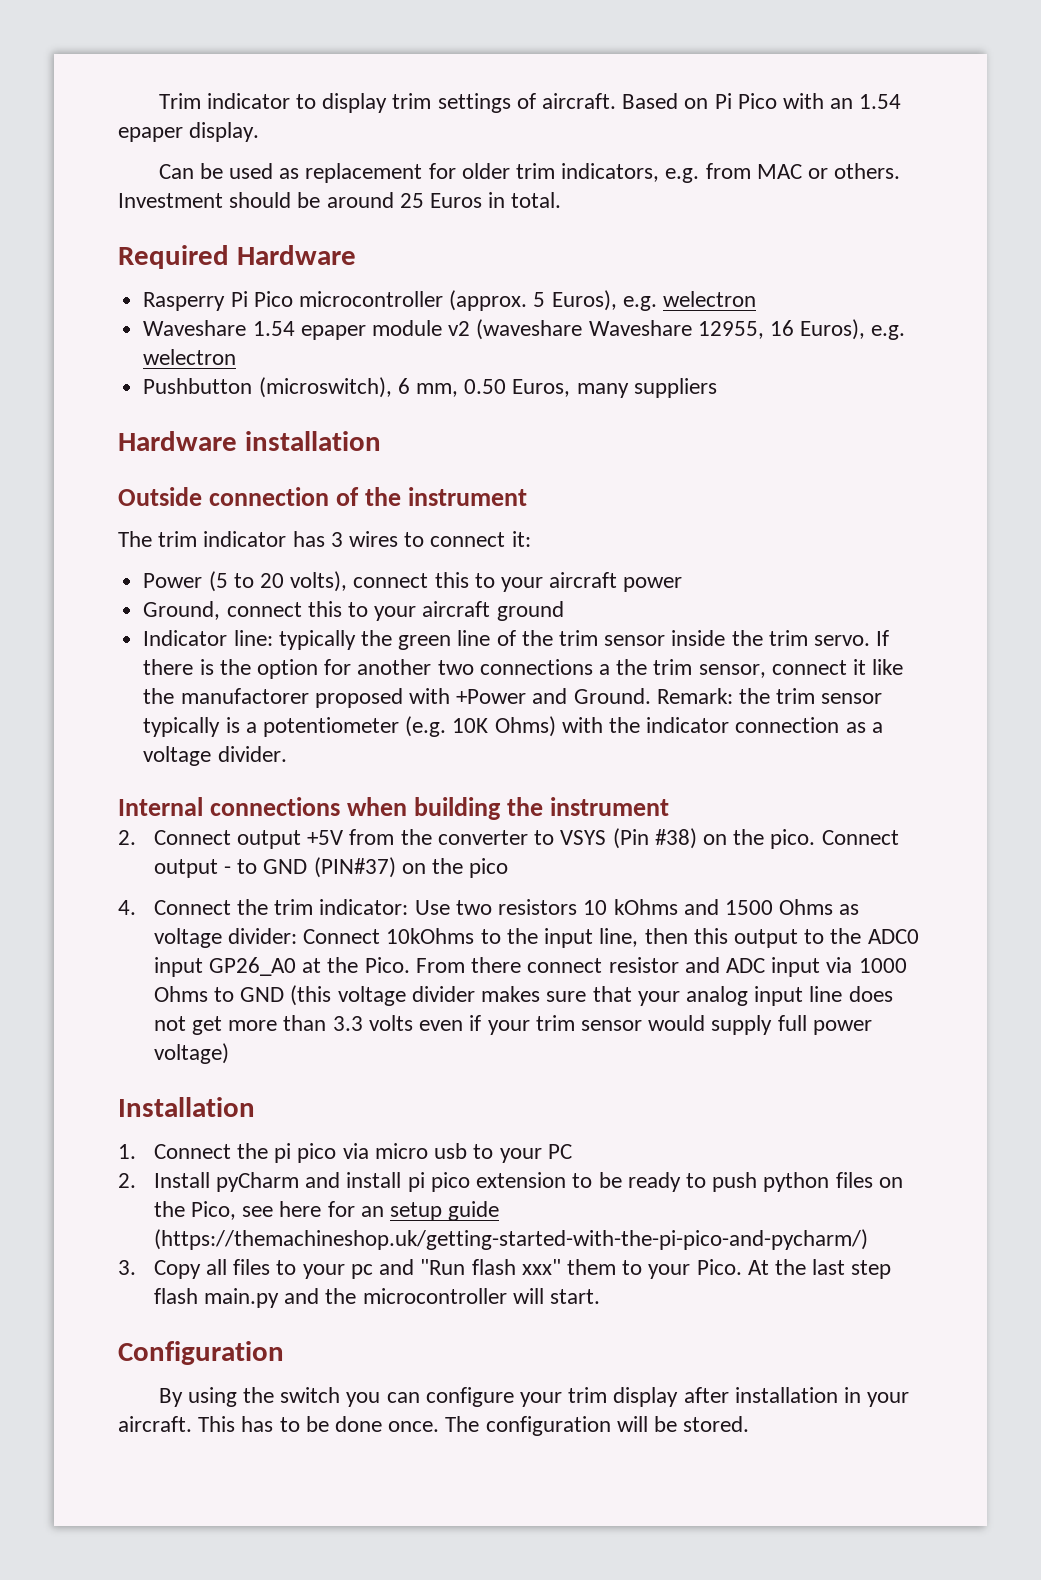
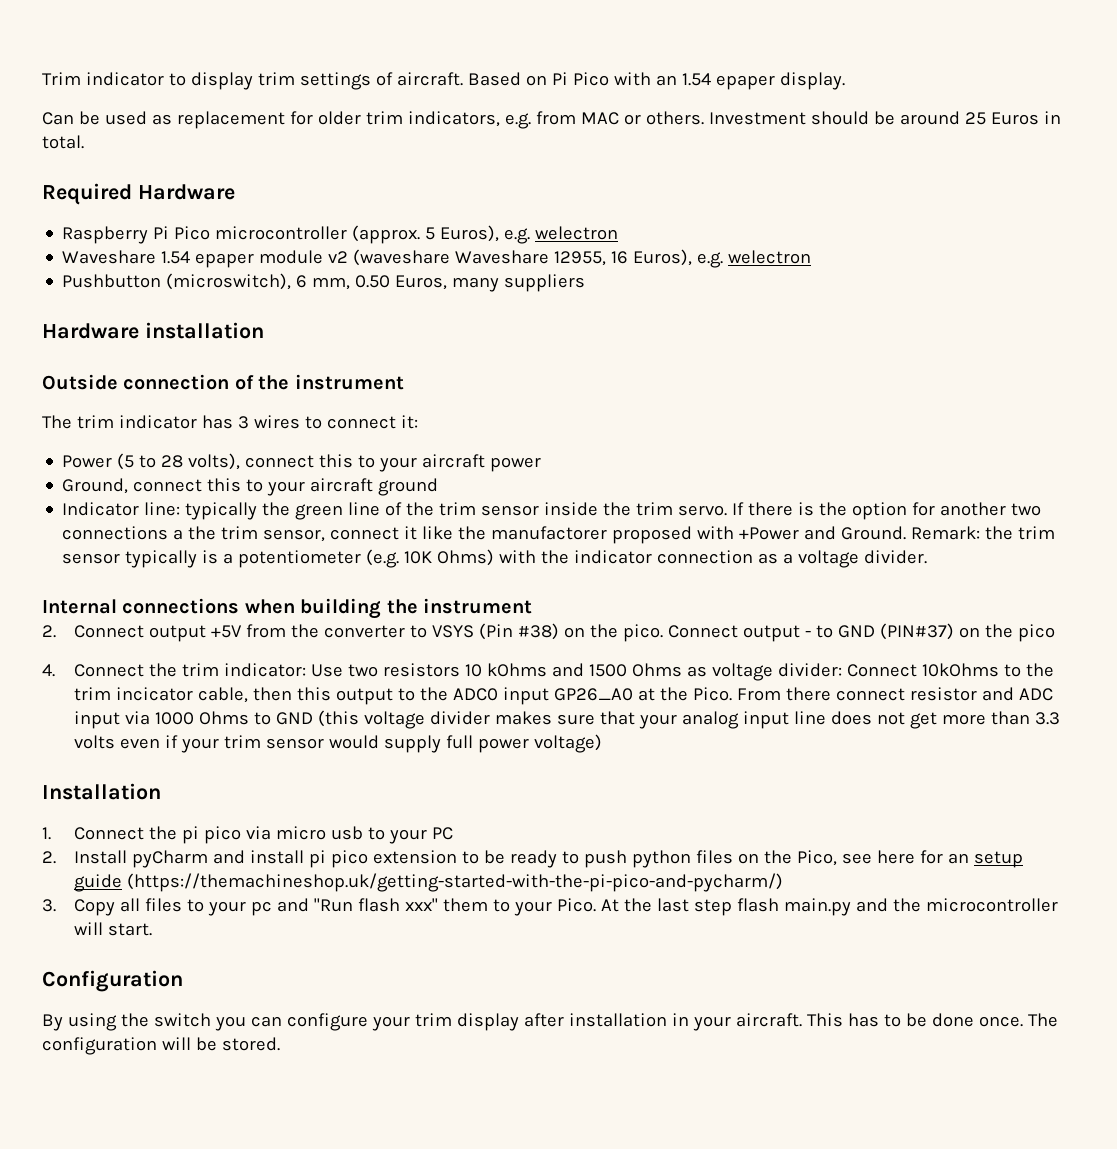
[143,292,226,311] Rasperry -> [62,226,149,244] Raspberry
[259,573,284,588] 20 -> [161,455,184,468] 28
[544,928,639,948] input line, -> [73,687,248,703] trim incicator cable,

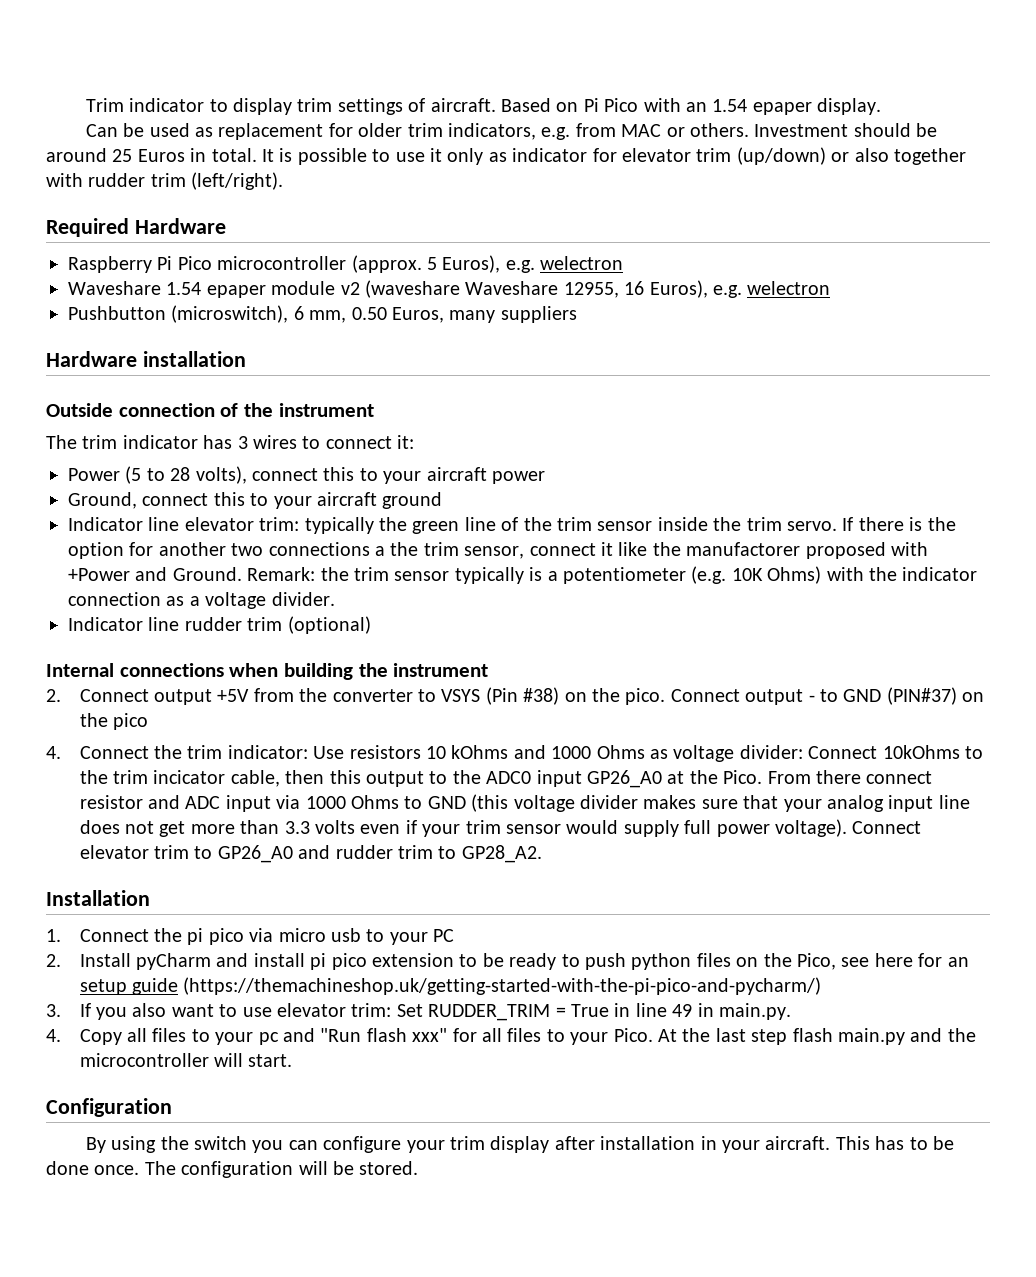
(84, 142) none -> [262,147,966,165] [46,172,284,190] It is possible to use it only as indicator for elevator trim (up/down) or also together with rudder trim (left/right).
[144,502,181,516] line: -> [148,517,300,531] line elevator trim:
(928, 557) none -> [68,616,371,634] // Indicator line rudder trim (optional)
[347,664,378,677] two -> (345, 752) none
[588,664,627,677] 1500 -> [551,746,592,759] 1000
[533,734,602,753] voltage) -> [775,819,922,837] [79,845,542,863] voltage). Connect elevator trim to GP26_A0 and rudder trim to GP28_A2.
(56, 905) none -> [79,1003,792,1021] [46,1029,61,1042] If you also want to use elevator trim: Set RUDDER_TRIM = True in line 49 in main.py. // 4.
[442,898,488,912] them -> [452,1028,542,1042] for all files

